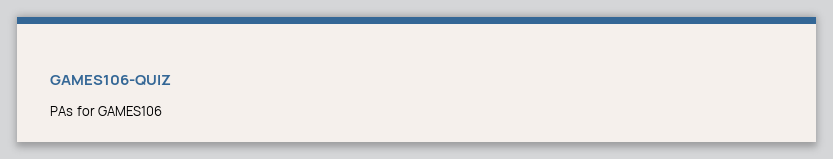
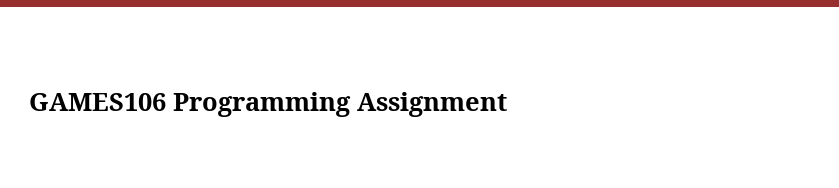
[50,75,171,86] [50,106,163,116] GAMES106-QUIZ // PAs for GAMES106 -> [29,92,507,117] GAMES106 Programming Assignment

